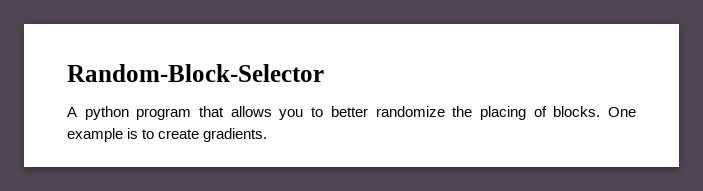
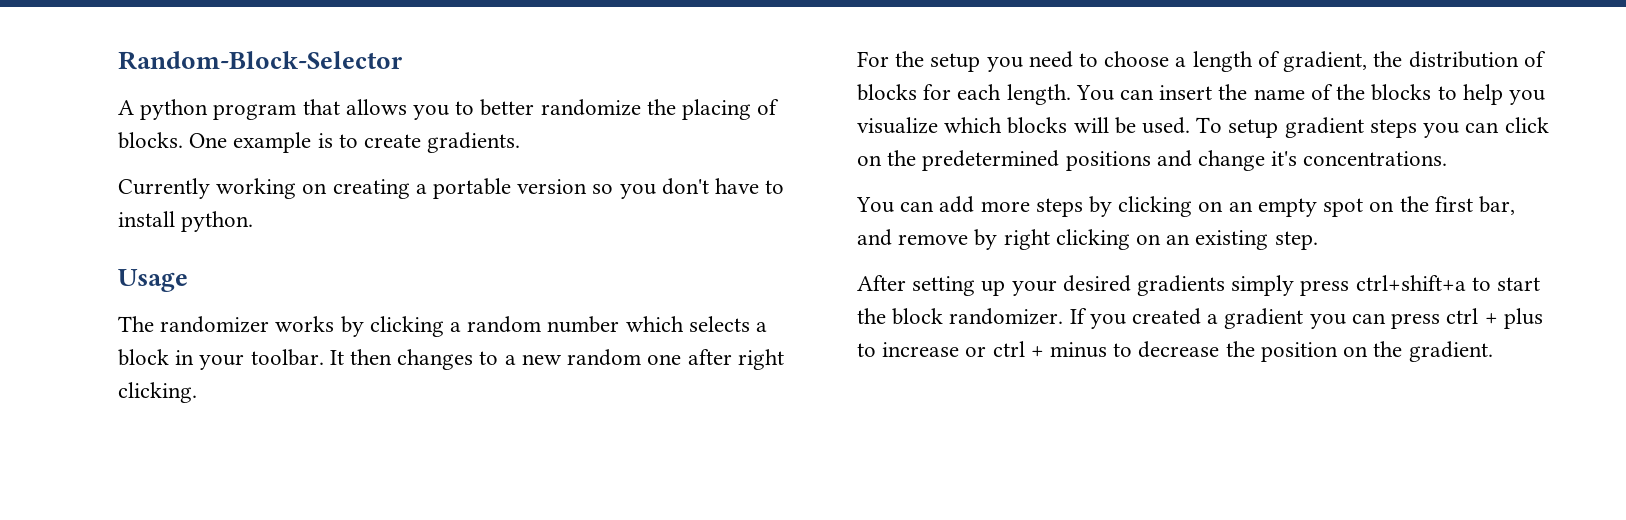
(268, 135) none -> [118,178,785,199] [118,211,254,232] [118,269,188,292] [118,316,768,337] [118,349,784,370] [118,382,197,403] [857,51,1546,72] [857,84,1545,105] [857,117,1549,138] [857,150,1448,171] [856,196,1515,217] [857,229,1318,250] [857,275,1541,296] [857,308,1543,329] [857,341,1493,362] // Currently working on creating a portable version so you don't have to install python. // Usage // The randomizer works by clicking a random number which selects a block in your toolbar. It then changes to a new random one after right clicking. // For the setup you need to choose a length of gradient, the distribution of blocks for each length. You can insert the name of the blocks to help you visualize which blocks will be used. To setup gradient steps you can click on the predetermined positions and change it's concentrations. // You can add more steps by clicking on an empty spot on the first bar, and remove by right clicking on an existing step. // After setting up your desired gradients simply press ctrl+shift+a to start the block randomizer. If you created a gradient you can press ctrl + plus to increase or ctrl + minus to decrease the position on the gradient.

